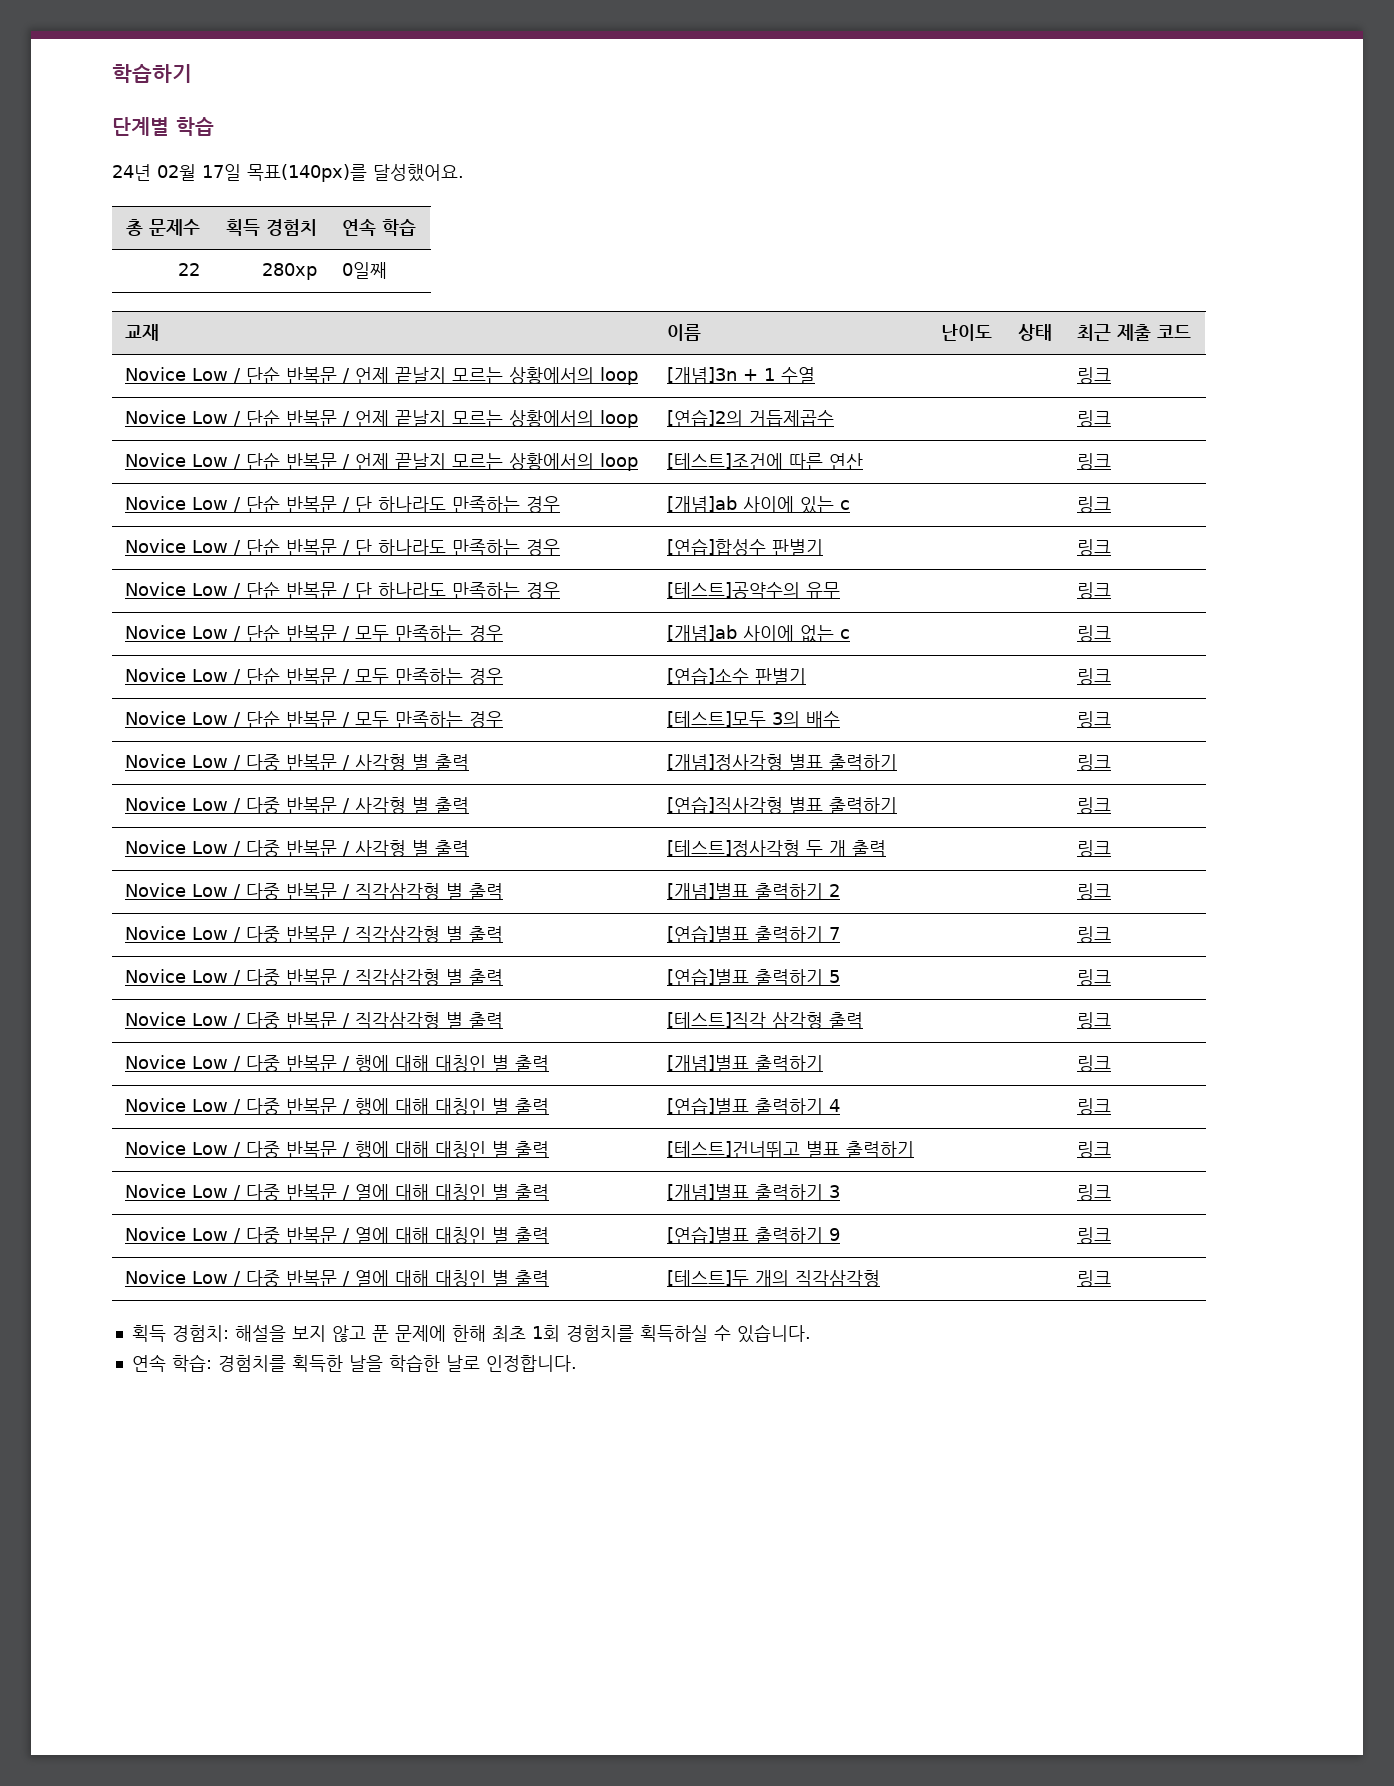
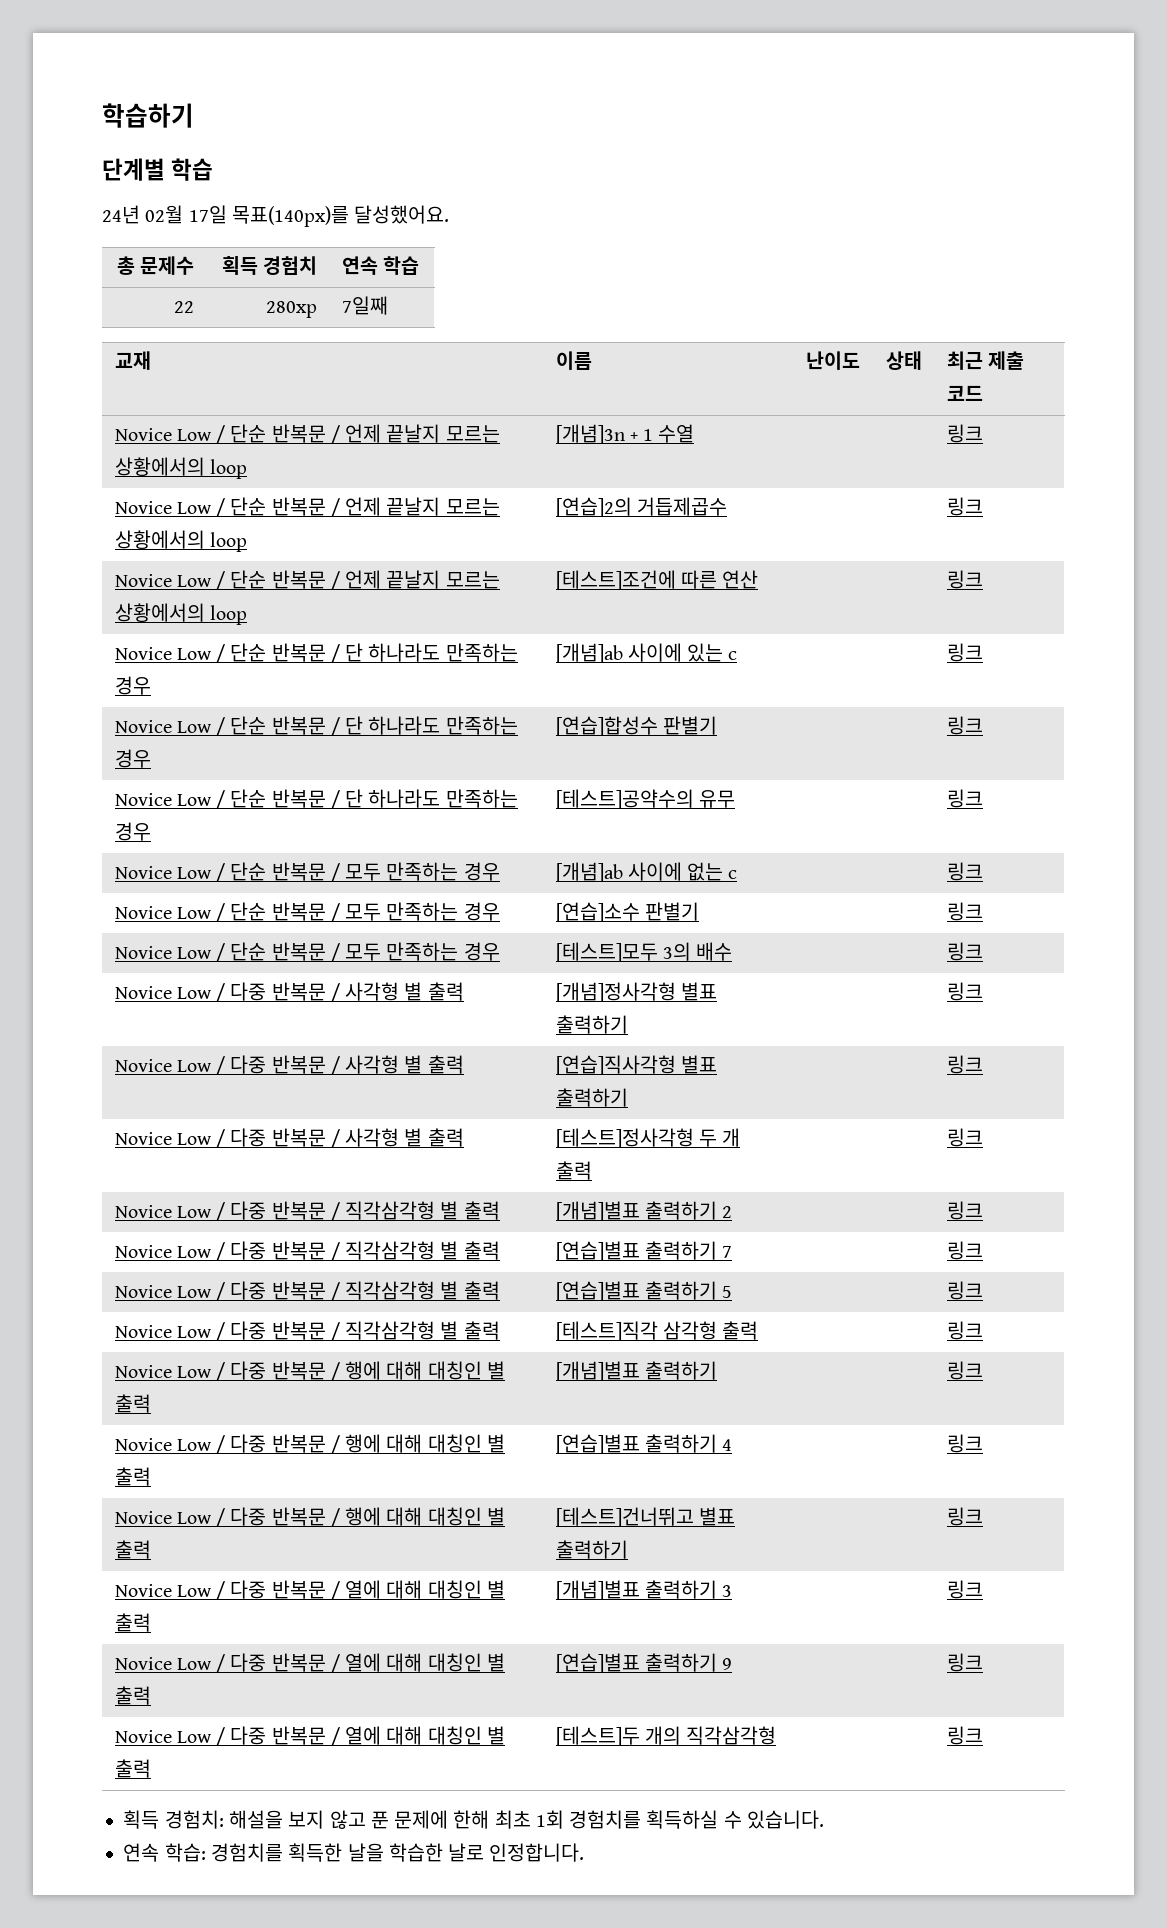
[341,262,387,279] 0일째 -> [341,296,388,315] 7일째

